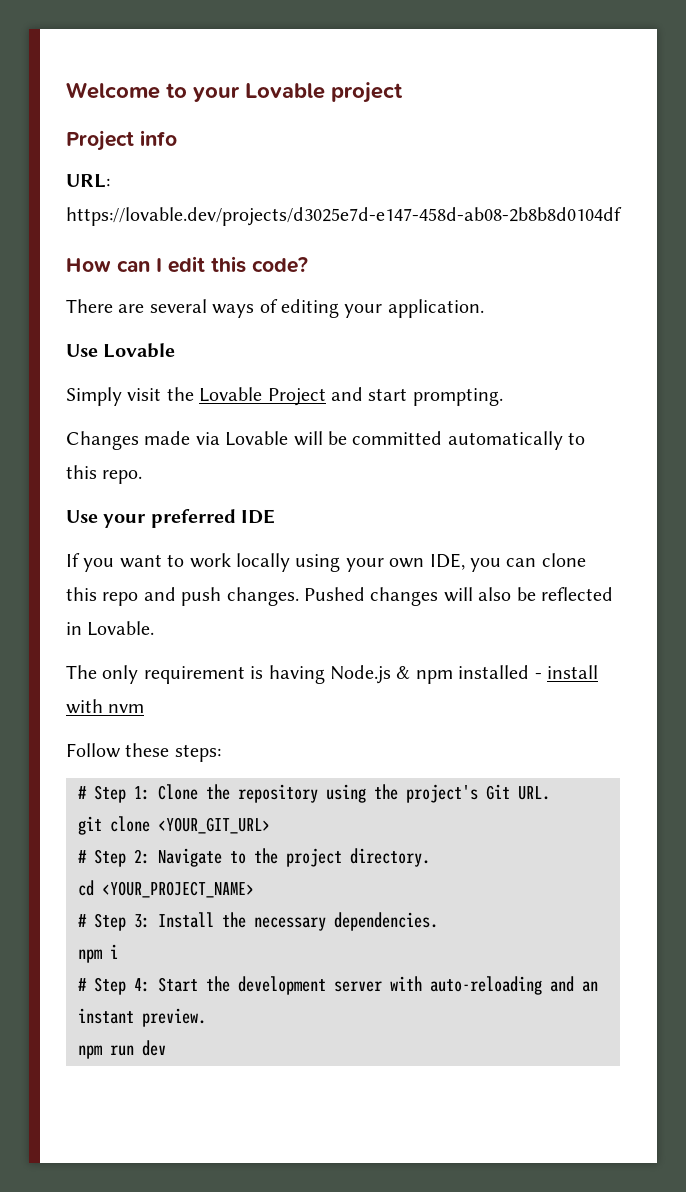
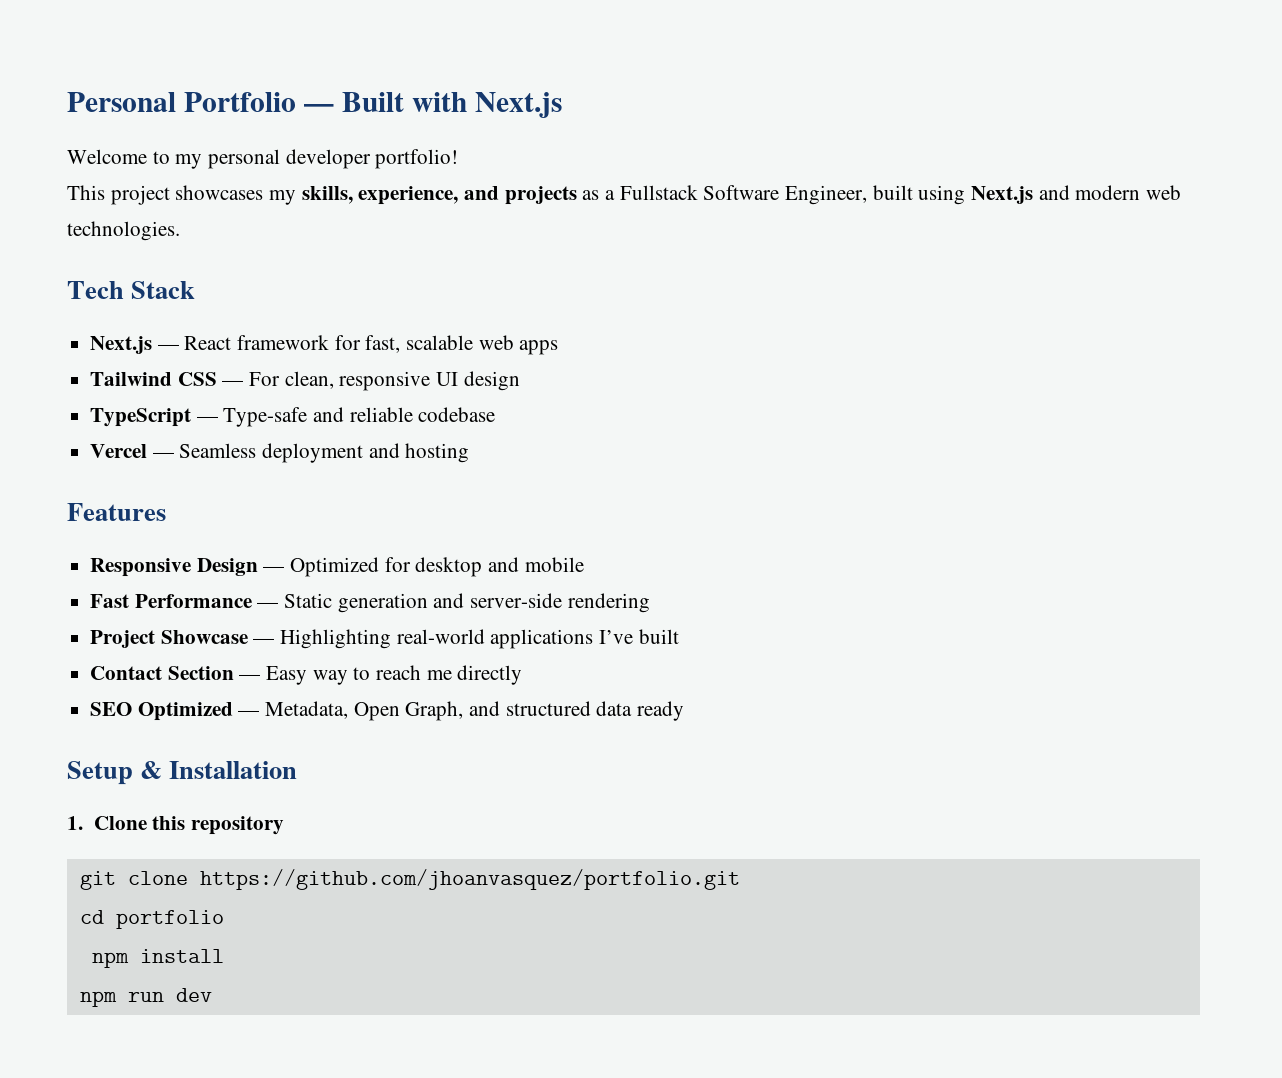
[66,82,403,103] [66,130,177,151] [66,174,110,188] [66,207,622,226] [66,256,308,273] [66,299,484,318] [66,343,176,358] [66,387,503,406] [66,431,586,450] [66,465,143,484] [66,509,276,528] [66,553,586,572] [66,587,613,606] [66,621,155,636] [66,665,598,684] [66,699,145,714] [66,743,221,762] [78,784,550,803] [78,816,270,835] [78,848,430,867] [78,880,254,898] [78,912,438,931] [78,944,118,963] [78,976,598,995] [78,1008,206,1027] Welcome to your Lovable project // Project info // URL: https://lovable.dev/projects/d3025e7d-e147-458d-ab08-2b8b8d0104df // How can I edit this code? // There are several ways of editing your application. // Use Lovable // Simply visit the Lovable Project and start prompting. // Changes made via Lovable will be committed automatically to this repo. // Use your preferred IDE // If you want to work locally using your own IDE, you can clone this repo and push changes. Pushed changes will also be reflected in Lovable. // The only requirement is having Node.js & npm installed - install with nvm // Follow these steps: // # Step 1: Clone the repository using the project's Git URL. // git clone <YOUR_GIT_URL> // # Step 2: Navigate to the project directory. // cd <YOUR_PROJECT_NAME> // # Step 3: Install the necessary dependencies. // npm i // # Step 4: Start the development server with auto-reloading and an instant preview. -> [67,92,562,118] [67,149,459,169] [67,185,1182,205] [67,221,180,241] [67,281,196,299] [90,335,559,355] [90,371,520,391] [90,407,496,427] [90,443,470,463] [67,503,166,521] [90,557,584,577] [90,593,650,613] [90,629,679,649] [90,665,523,685] [90,701,685,721] [67,761,298,785] [67,816,284,835] [79,869,740,890] [79,910,224,929] [91,949,224,968] Personal Portfolio — Built with Next.js // Welcome to my personal developer portfolio! // This project showcases my skills, experience, and projects as a Fullstack Software Engineer, built using Next.js and modern web technologies. // Tech Stack // Next.js — React framework for fast, scalable web apps // Tailwind CSS — For clean, responsive UI design // TypeScript — Type-safe and reliable codebase // Vercel — Seamless deployment and hosting // Features // Responsive Design — Optimized for desktop and mobile // Fast Performance — Static generation and server-side rendering // Project Showcase — Highlighting real-world applications I’ve built // Contact Section — Easy way to reach me directly // SEO Optimized — Metadata, Open Graph, and structured data ready // Setup & Installation // 1. Clone this repository // git clone https://github.com/jhoanvasquez/portfolio.git // cd portfolio // npm install

